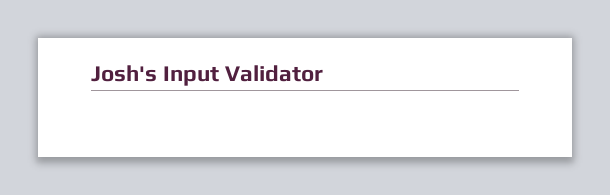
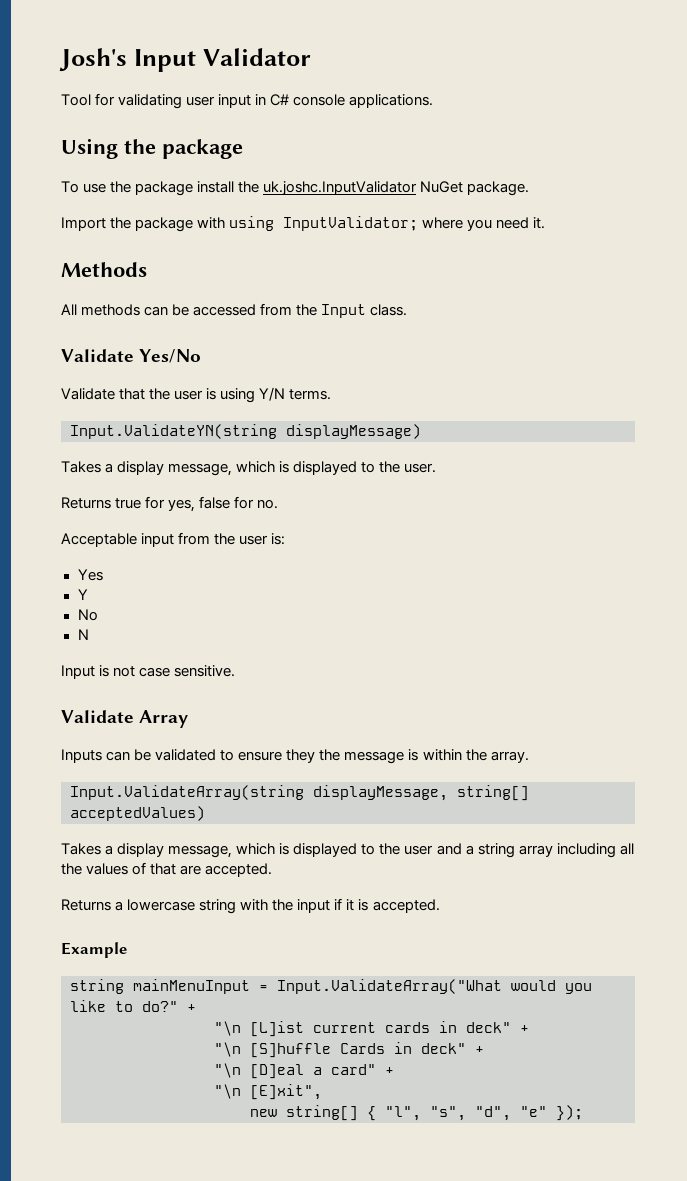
(324, 73) none -> [61,93,434,109] [61,138,243,159] [61,181,530,196] [61,216,546,232] [61,262,147,277] [61,303,408,318] [61,349,202,363] [61,387,332,403] [70,424,421,439] [61,461,437,476] [61,496,279,512] [61,532,286,547] [77,569,103,581] [77,589,88,600] [77,609,98,621] [77,629,89,640] [61,665,236,679] [61,710,189,728] [61,749,529,764] [70,785,529,801] [70,806,205,821] [61,843,634,858] [61,862,273,877] [61,898,440,914] [61,942,127,958] [70,979,592,994] [70,1000,196,1012] [214,1021,529,1037] [214,1042,484,1058] [214,1063,394,1079] [214,1084,322,1100] [250,1105,583,1121] // Tool for validating user input in C# console applications. // Using the package // To use the package install the uk.joshc.InputValidator NuGet package. // Import the package with using InputValidator; where you need it. // Methods // All methods can be accessed from the Input class. // Validate Yes/No // Validate that the user is using Y/N terms. // Input.ValidateYN(string displayMessage) // Takes a display message, which is displayed to the user. // Returns true for yes, false for no. // Acceptable input from the user is: // Yes // Y // No // N // Input is not case sensitive. // Validate Array // Inputs can be validated to ensure they the message is within the array. // Input.ValidateArray(string displayMessage, string[] acceptedValues) // Takes a display message, which is displayed to the user and a string array including all the values of that are accepted. // Returns a lowercase string with the input if it is accepted. // Example // string mainMenuInput = Input.ValidateArray("What would you like to do?" + // "\n [L]ist current cards in deck" + // "\n [S]huffle Cards in deck" + // "\n [D]eal a card" + // "\n [E]xit", // new string[] { "l", "s", "d", "e" });

